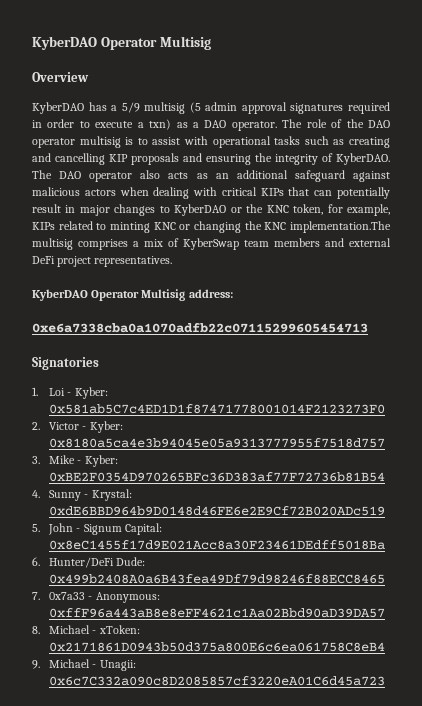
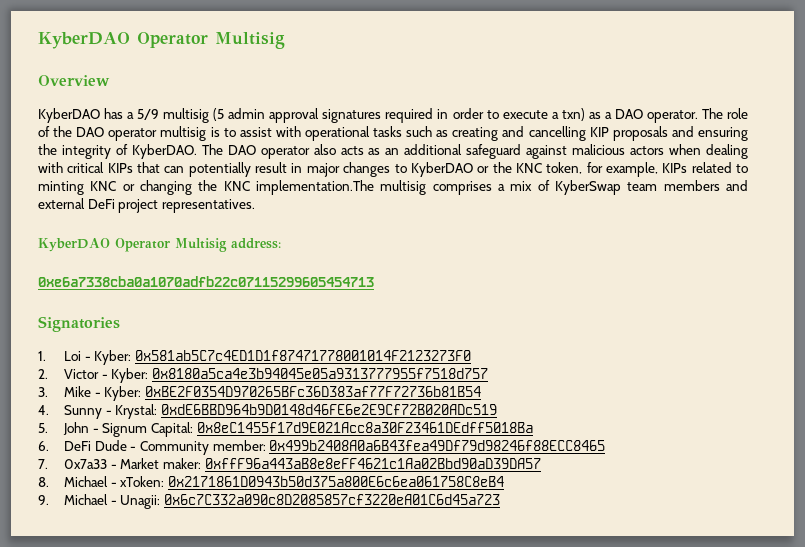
[49,557,146,568] Hunter/DeFi Dude: -> [64,440,266,455] DeFi Dude - Community member:
[95,592,160,603] Anonymous: -> [120,458,202,469] Market maker:

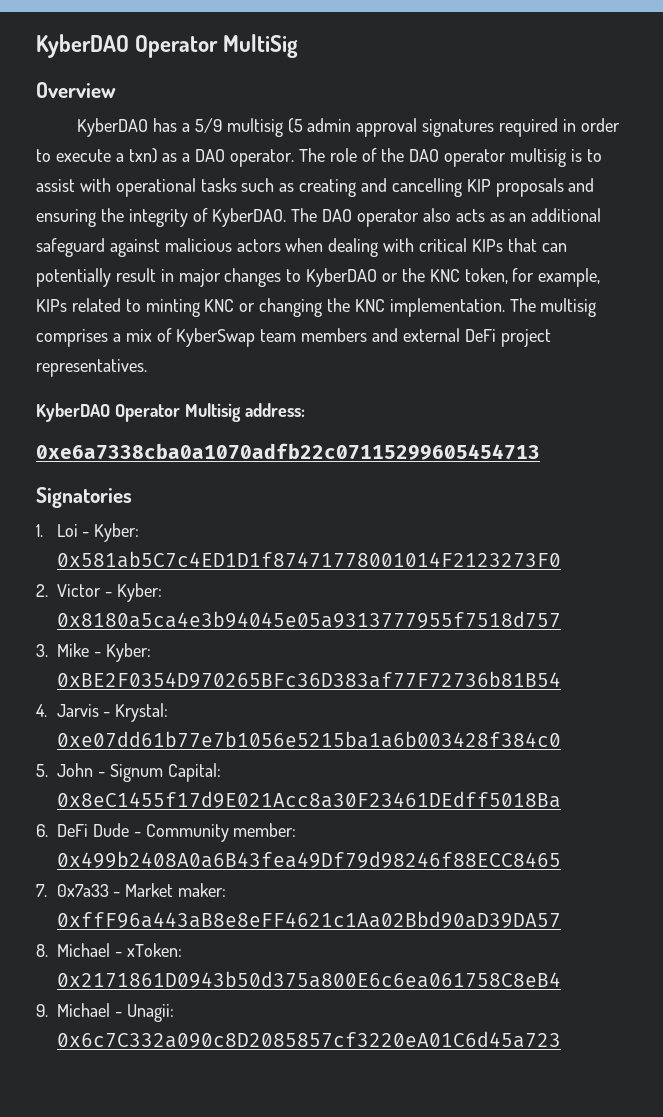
[38,32,285,49] KyberDAO Operator Multisig -> [36,34,299,58] KyberDAO Operator MultiSig
[256,180,375,195] implementation.The -> [389,298,536,317] implementation. The
[64,405,103,419] Sunny -> [56,704,99,717] Jarvis
[161,404,498,415] 0xdE6BBD964b9D0148d46FE6e2E9Cf72B020ADc519 -> [56,731,561,748] 0xe07dd61b77e7b1056e5215ba1a6b003428f384c0

